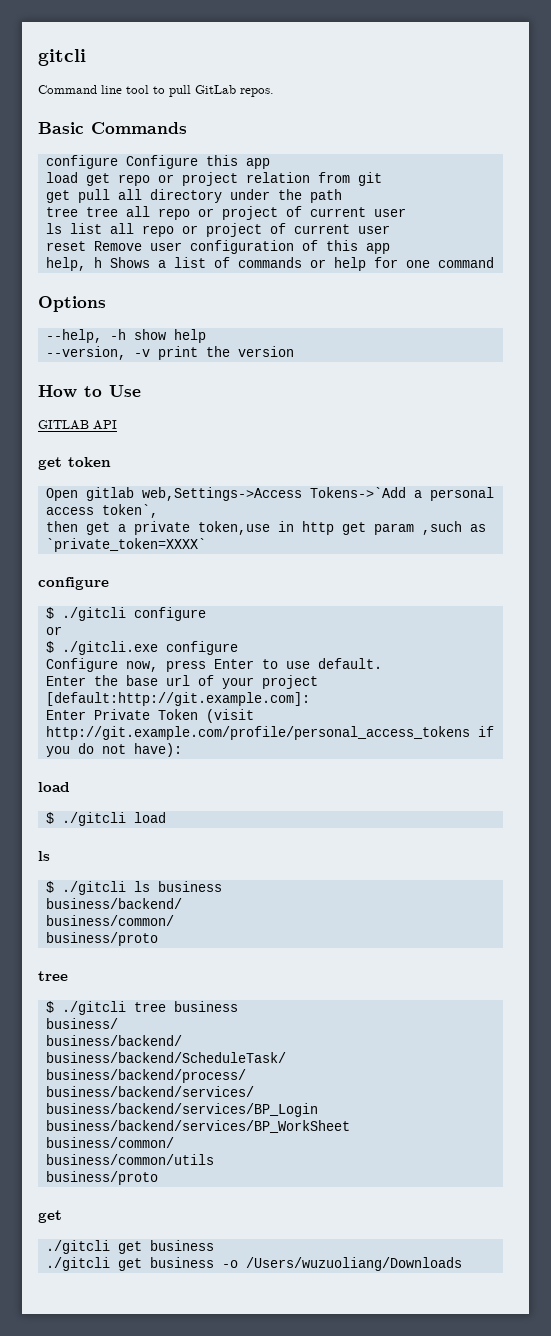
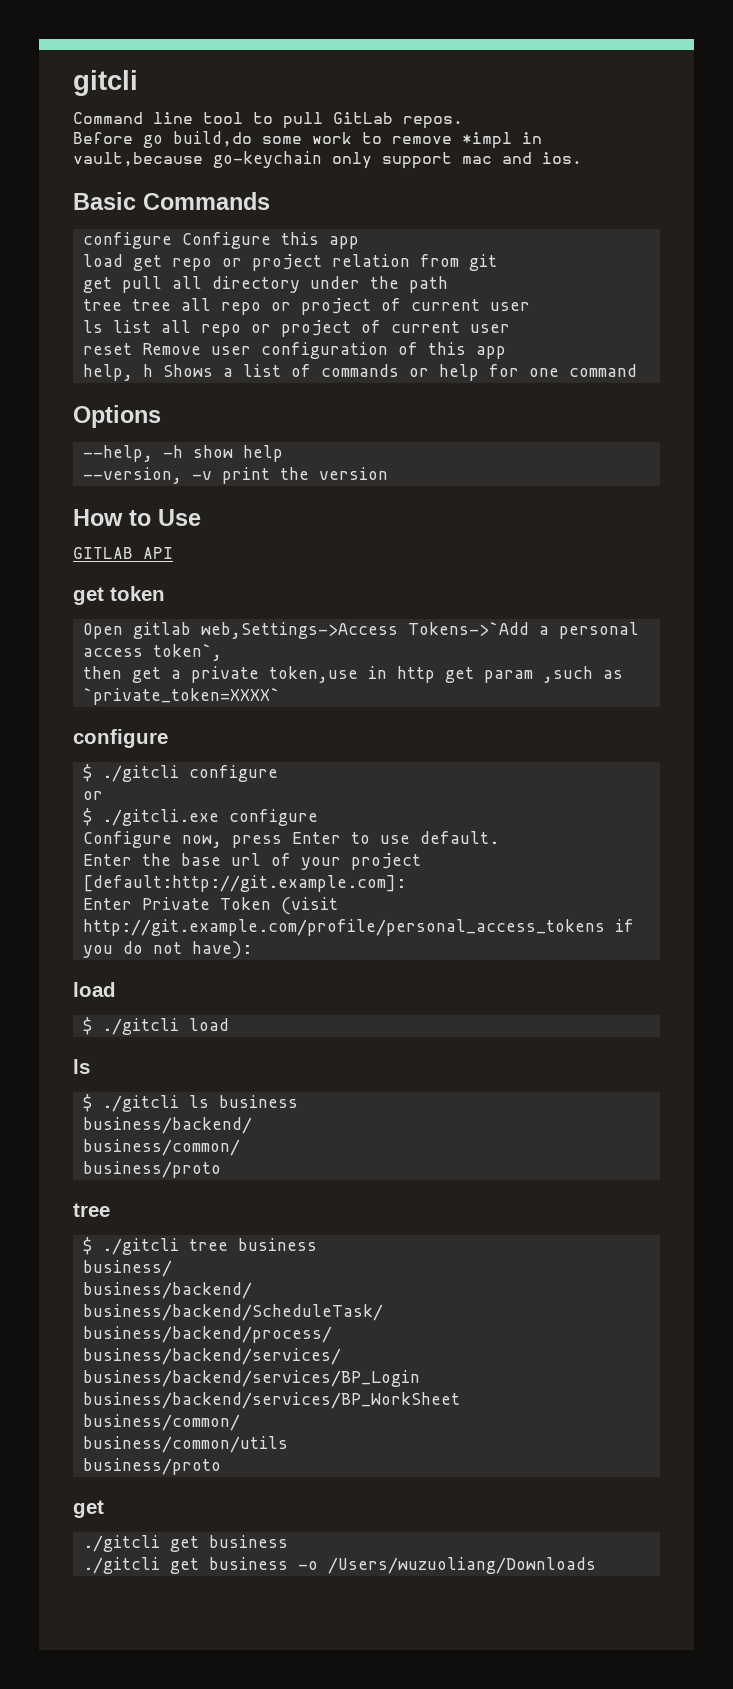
(274, 92) none -> [73,131,542,149] [73,151,582,169] // Before go build,do some work to remove *impl in vault,because go-keychain only support mac and ios.

